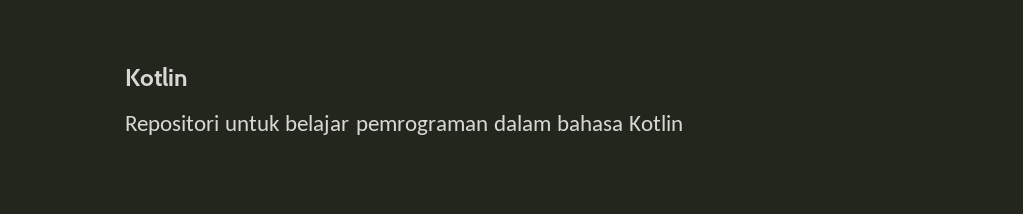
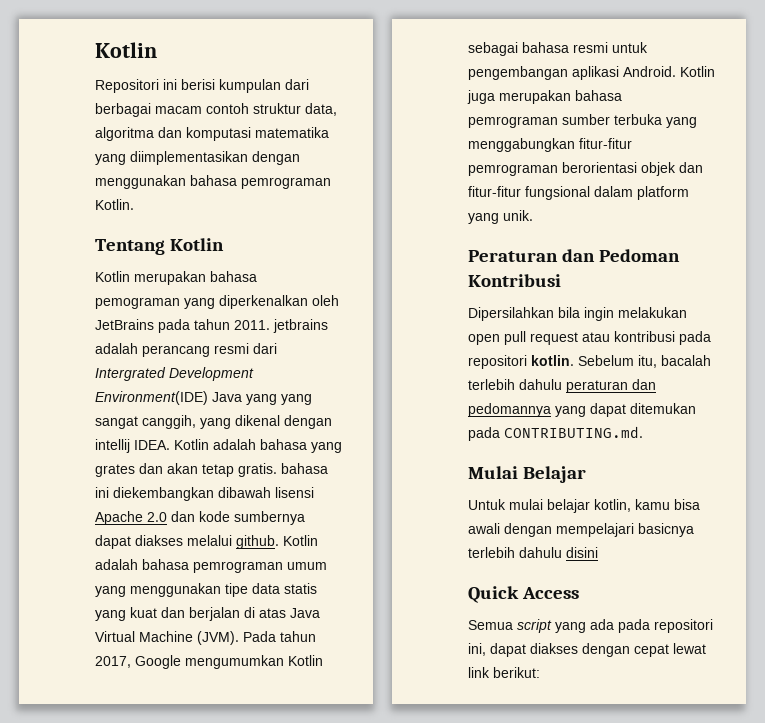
[225,115,684,135] untuk belajar pemrograman dalam bahasa Kotlin -> [163,79,309,93] [95,103,337,117] [95,127,329,141] [95,151,300,165] [95,175,331,189] [95,199,134,210] [95,238,225,255] [95,271,257,285] [95,295,339,309] [95,319,328,333] [95,343,277,357] [95,367,254,381] [95,391,312,405] [95,415,332,429] [95,439,342,453] [95,463,328,477] [95,487,314,501] [95,511,305,525] [95,535,318,549] [95,559,327,573] [95,583,317,597] [95,607,320,621] [95,631,316,645] [95,655,323,669] [468,42,648,56] [468,66,715,80] [467,90,622,104] [468,114,697,128] [468,138,632,152] [468,162,703,176] [468,186,689,200] [468,210,533,224] [468,249,681,262] [468,274,561,287] [468,307,687,321] [468,331,711,345] [468,355,711,369] [468,379,656,393] [468,403,696,417] [468,426,643,441] [468,466,587,483] [468,499,700,513] [468,523,694,537] [468,547,598,558] [468,586,580,603] [468,619,713,633] [468,643,706,657] [468,667,540,678] ini berisi kumpulan dari berbagai macam contoh struktur data, algoritma dan komputasi matematika yang diimplementasikan dengan menggunakan bahasa pemrograman Kotlin. // Tentang Kotlin // Kotlin merupakan bahasa pemograman yang diperkenalkan oleh JetBrains pada tahun 2011. jetbrains adalah perancang resmi dari Intergrated Development Environment(IDE) Java yang yang sangat canggih, yang dikenal dengan intellij IDEA. Kotlin adalah bahasa yang grates dan akan tetap gratis. bahasa ini diekembangkan dibawah lisensi Apache 2.0 dan kode sumbernya dapat diakses melalui github. Kotlin adalah bahasa pemrograman umum yang menggunakan tipe data statis yang kuat dan berjalan di atas Java Virtual Machine (JVM). Pada tahun 2017, Google mengumumkan Kotlin sebagai bahasa resmi untuk pengembangan aplikasi Android. Kotlin juga merupakan bahasa pemrograman sumber terbuka yang menggabungkan fitur-fitur pemrograman berorientasi objek dan fitur-fitur fungsional dalam platform yang unik. // Peraturan dan Pedoman Kontribusi // Dipersilahkan bila ingin melakukan open pull request atau kontribusi pada repositori kotlin. Sebelum itu, bacalah terlebih dahulu peraturan dan pedomannya yang dapat ditemukan pada CONTRIBUTING.md. // Mulai Belajar // Untuk mulai belajar kotlin, kamu bisa awali dengan mempelajari basicnya terlebih dahulu disini // Quick Access // Semua script yang ada pada repositori ini, dapat diakses dengan cepat lewat link berikut:

